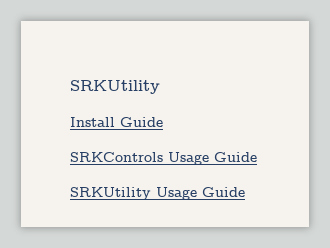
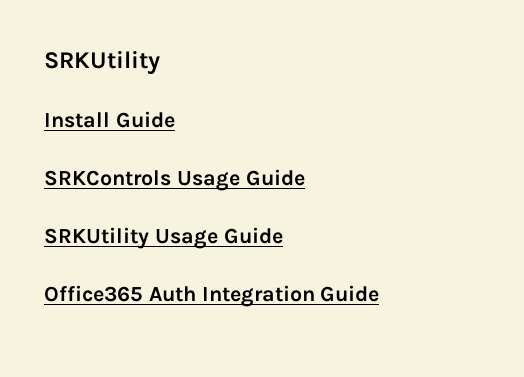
(245, 192) none -> [44,285,380,307] // Office365 Auth Integration Guide

